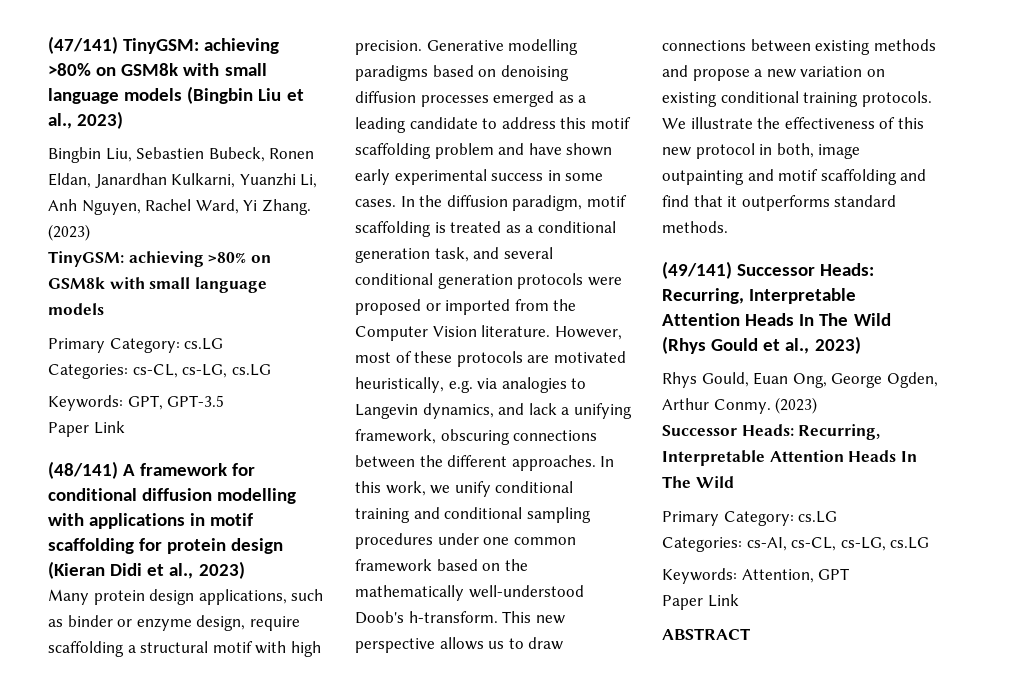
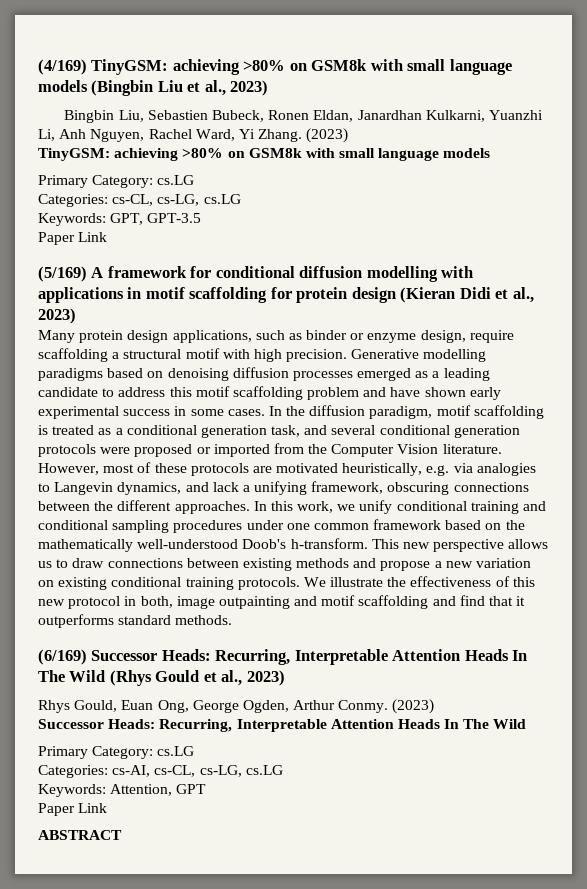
[48,36,118,54] (47/141) -> [38,59,87,75] (4/169)
[48,461,118,479] (48/141) -> [38,266,87,282] (5/169)
[662,261,732,279] (49/141) -> [38,649,87,665] (6/169)

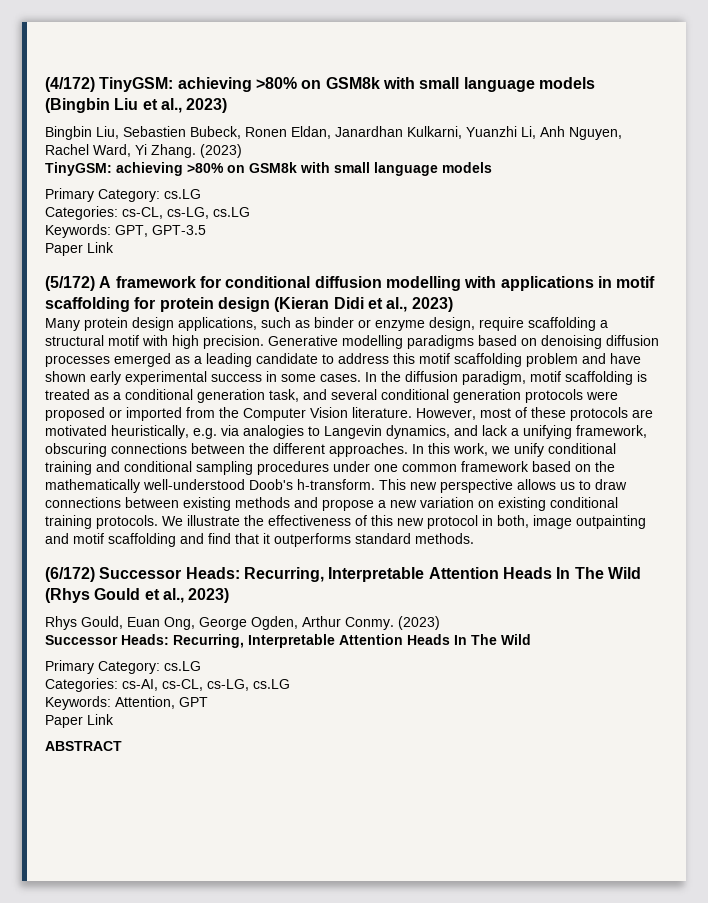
[38,59,87,75] (4/169) -> [45,77,95,92] (4/172)
[38,266,87,282] (5/169) -> [45,276,95,291] (5/172)
[38,649,87,665] (6/169) -> [45,567,95,582] (6/172)

